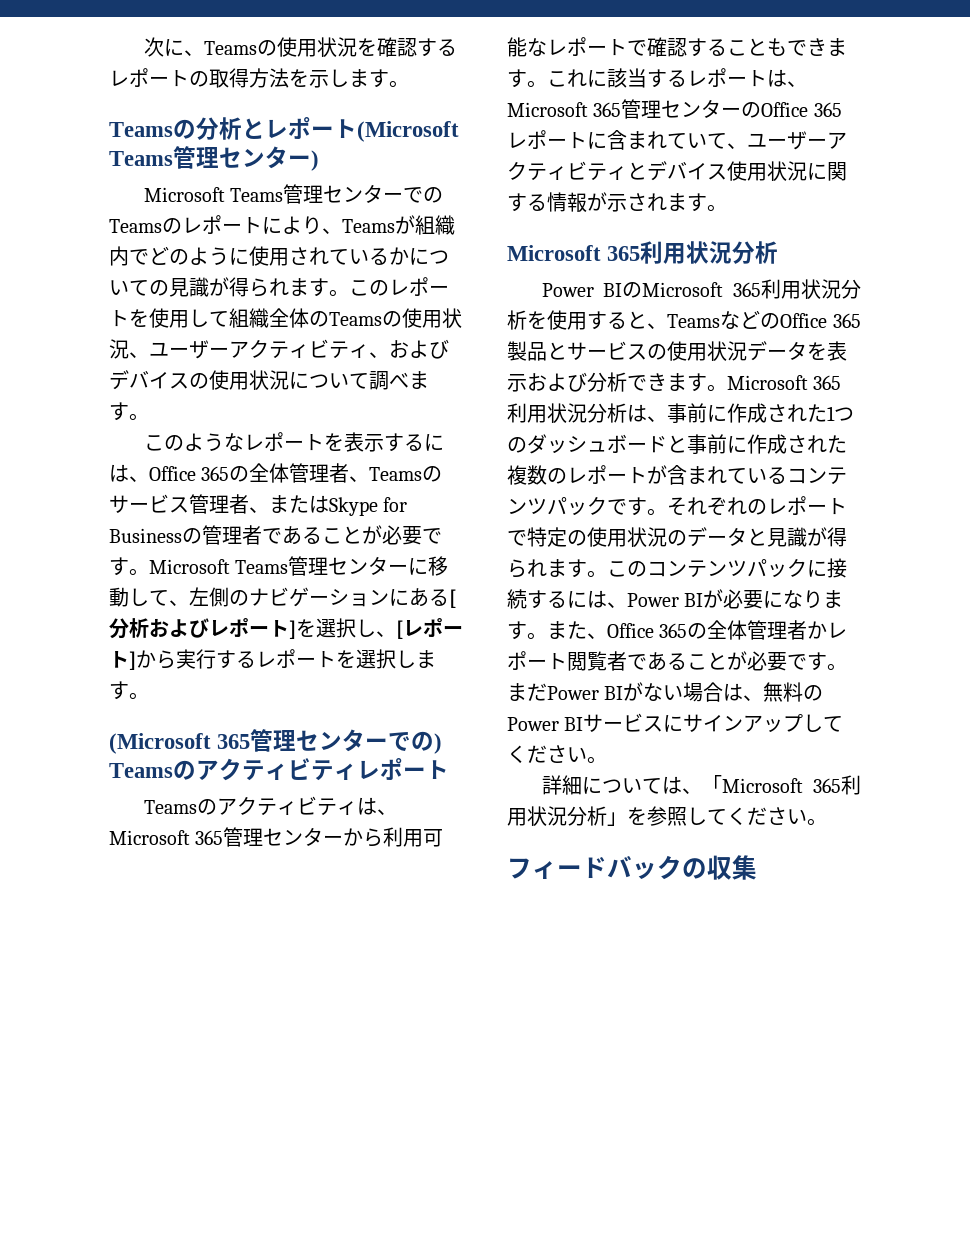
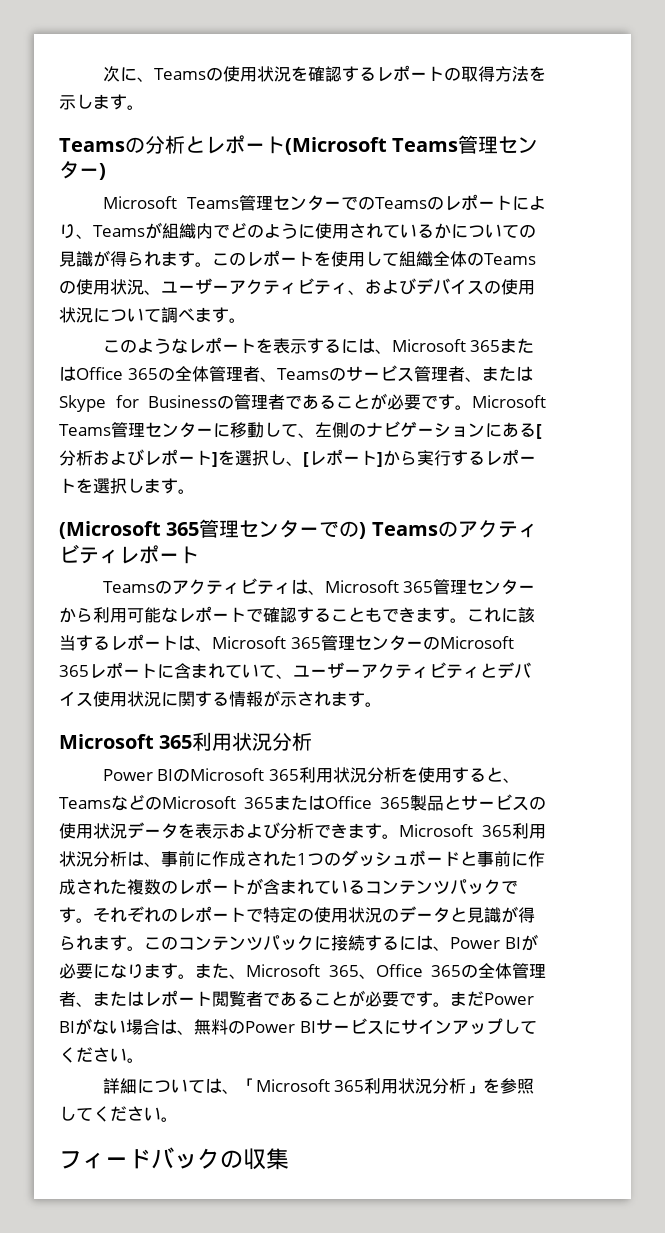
(149, 479) none -> [391,338,535,353] [59,366,76,381] Microsoft 365または
[761,102,809,117] Office -> [439,636,514,649] Microsoft
(780, 321) none -> [161,795,325,810] Microsoft 365または
[607,620,828,640] Office 365の全体管理者か -> [246,963,546,979] [59,991,144,1007] Microsoft 365、Office 365の全体管理者、または

